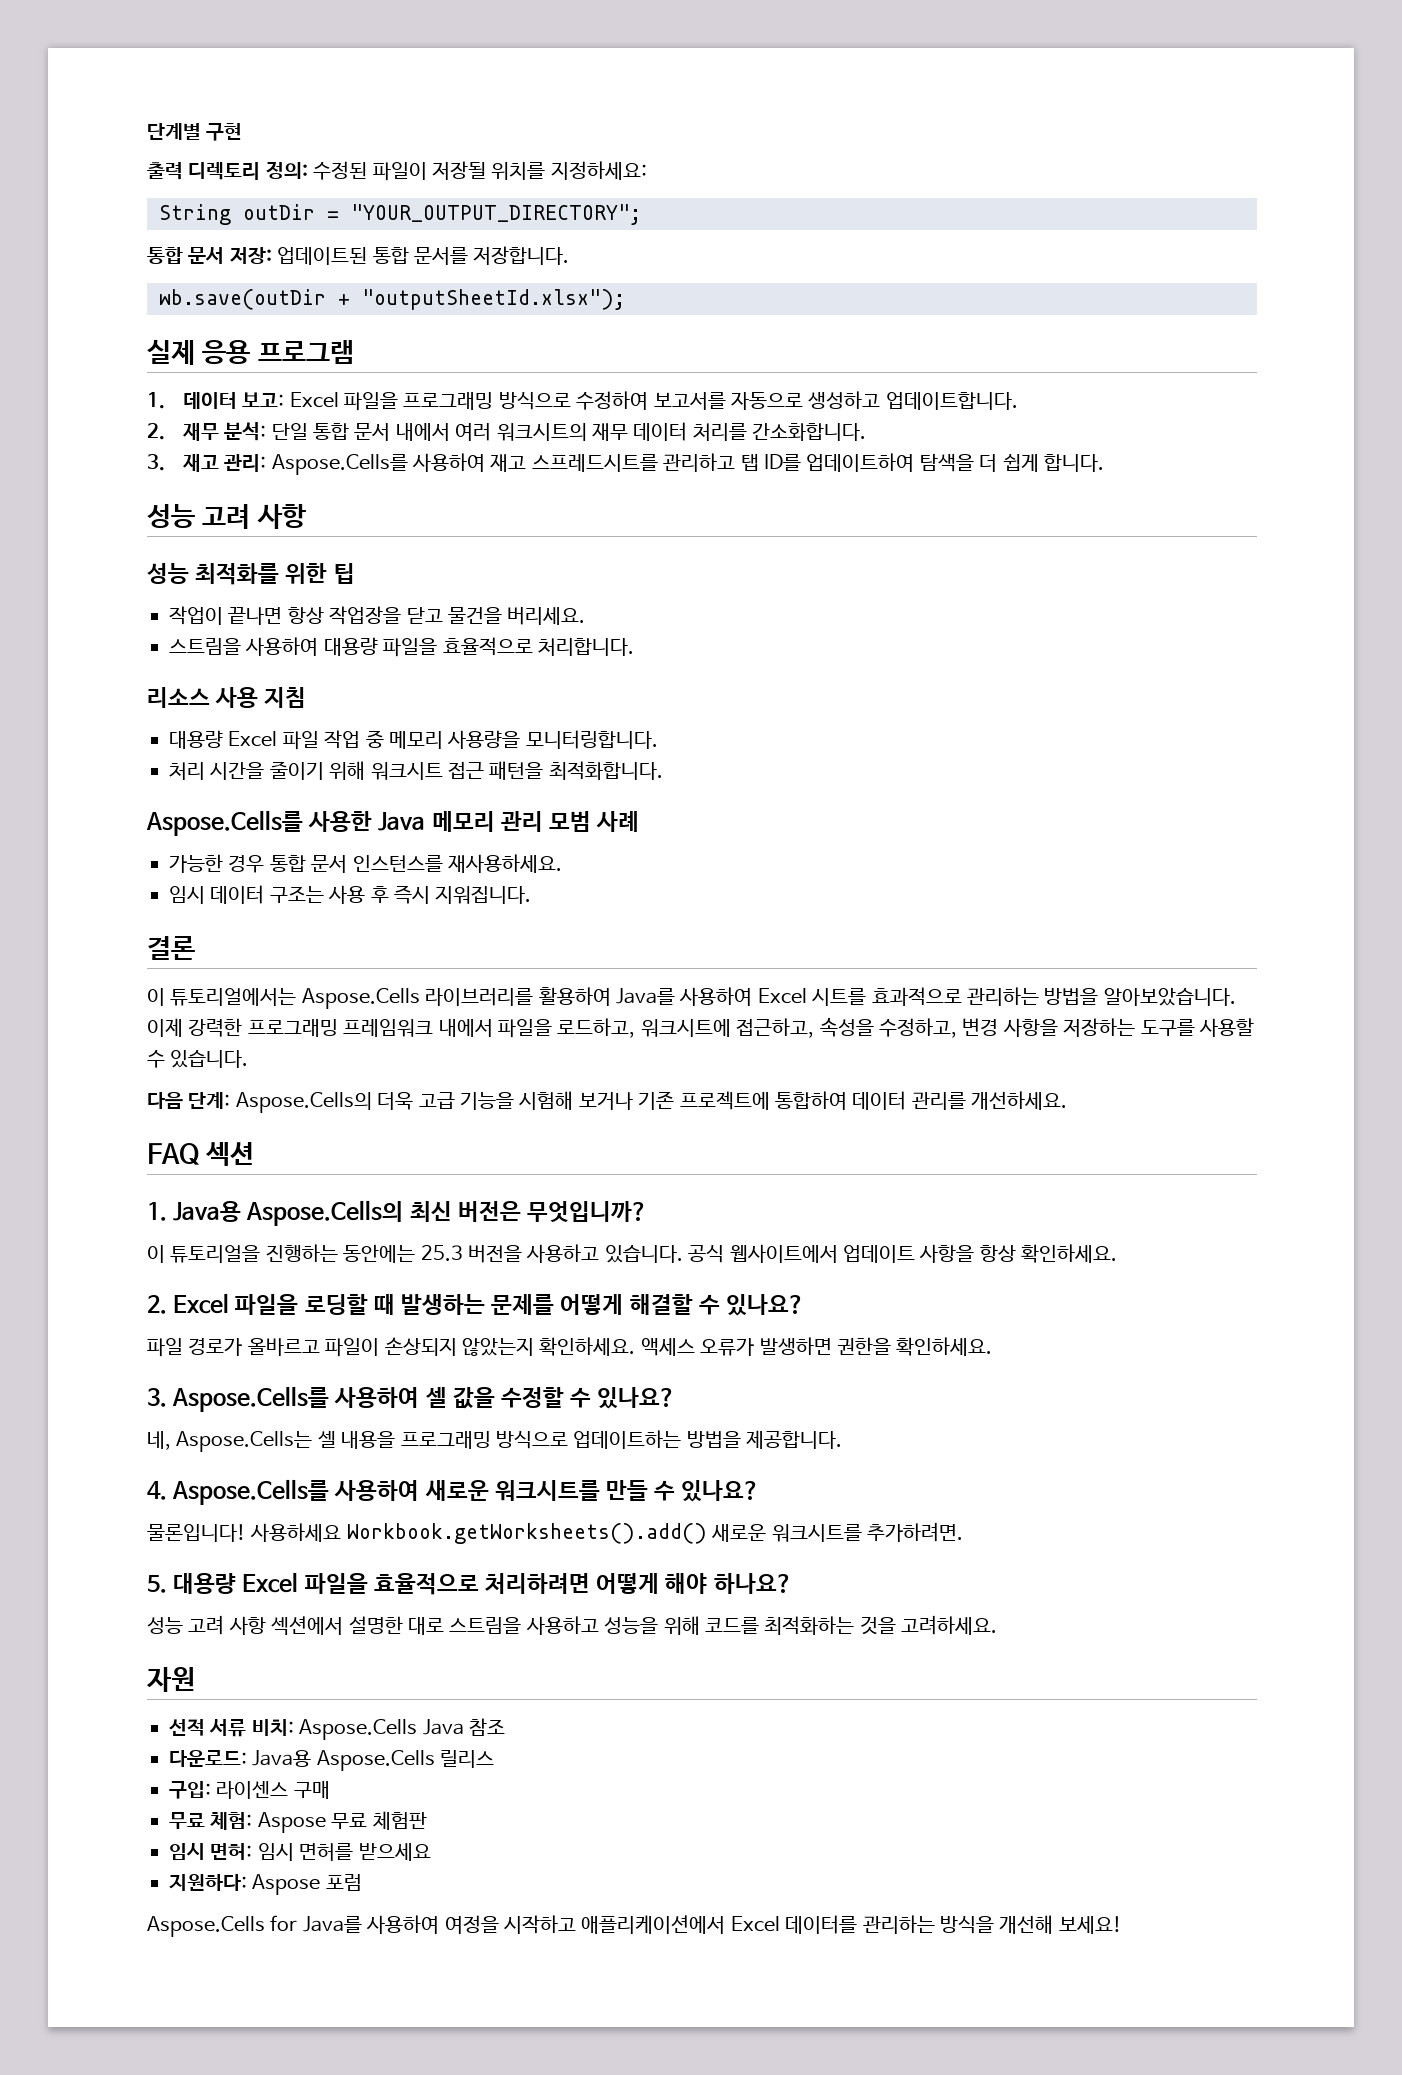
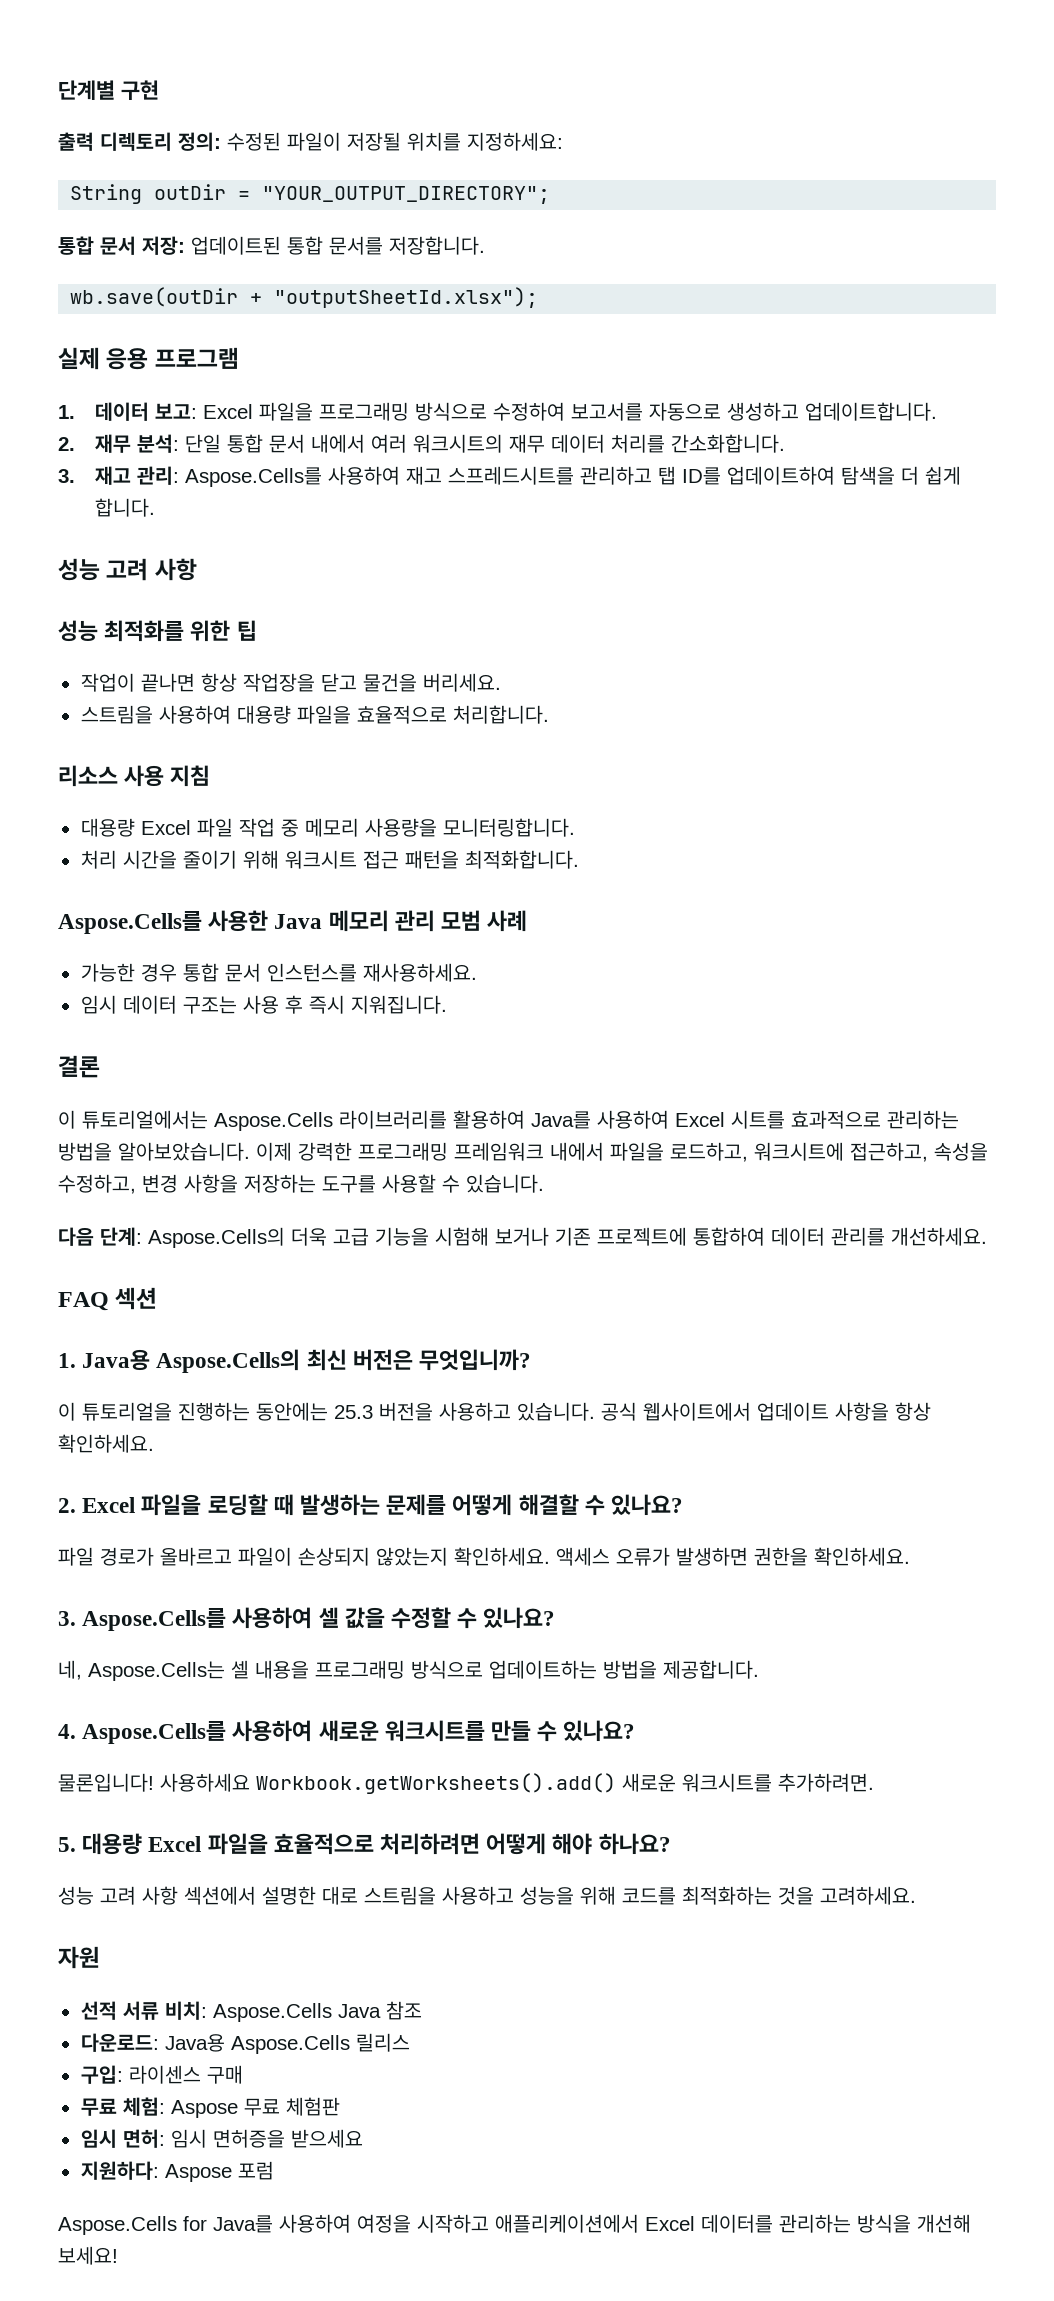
[299,1843,354,1861] 면허를 -> [212,2129,285,2148] 면허증을

